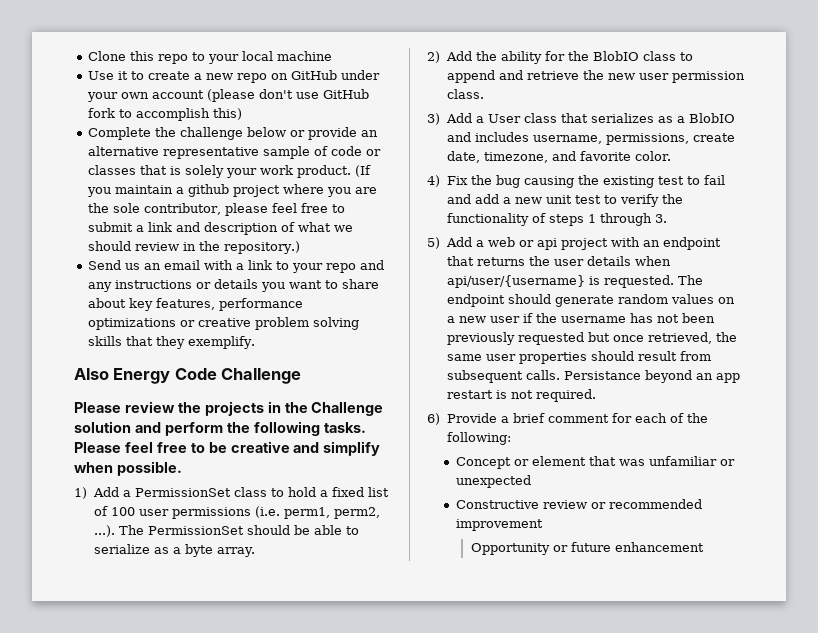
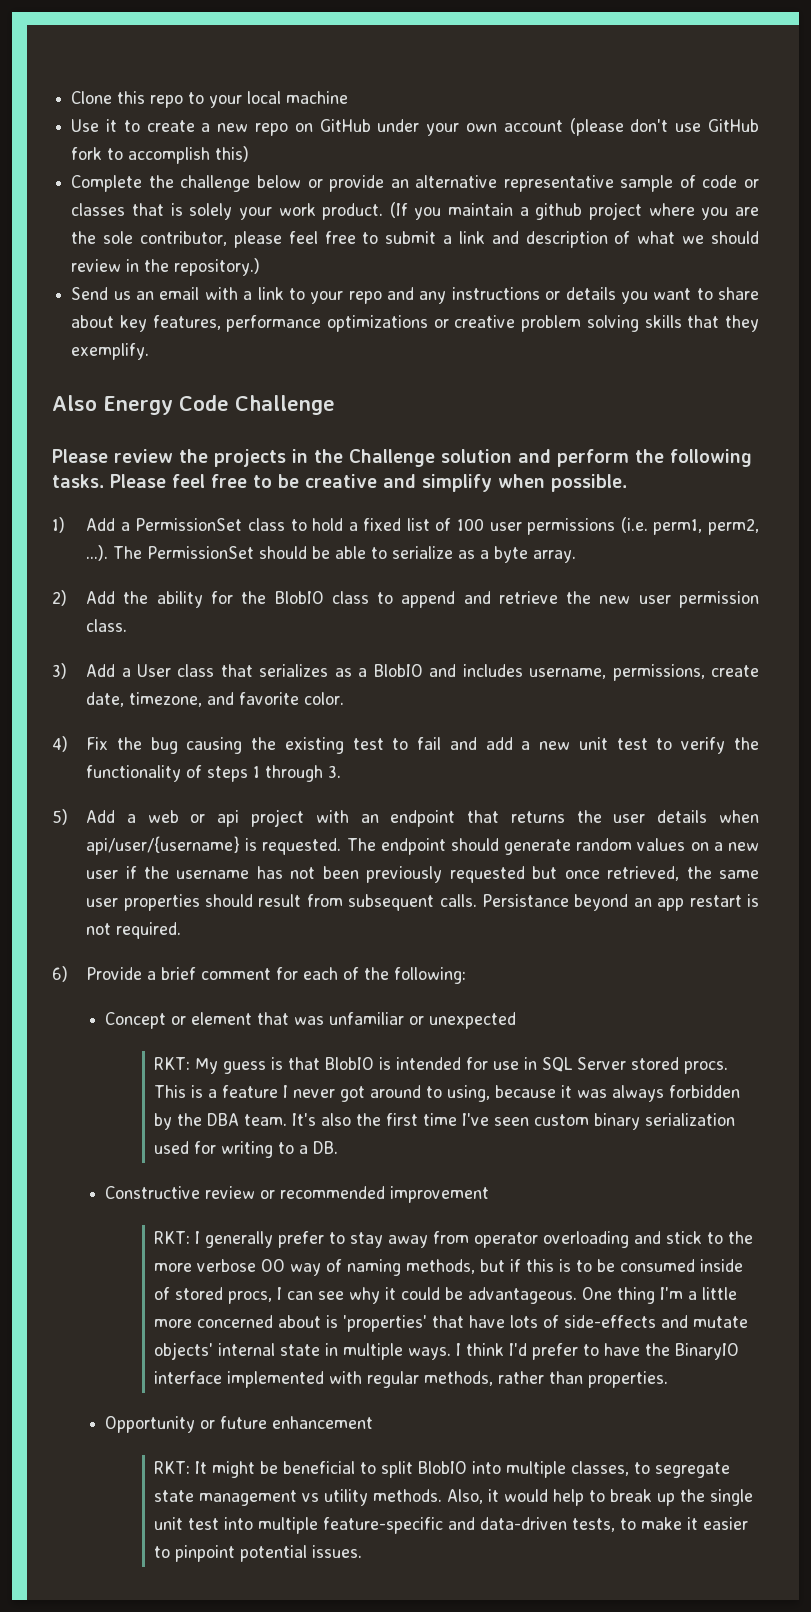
(531, 481) none -> [154,1057,729,1074] [154,1085,741,1102] [154,1113,736,1130] [154,1141,339,1158] // RKT: My guess is that BlobIO is intended for use in SQL Server stored procs. This is a feature I never got around to using, because it was always forbidden by the DBA team. It's also the first time I've seen custom binary serialization used for writing to a DB.
[470,542,704,555] Opportunity or future enhancement -> [154,1231,754,1248] [154,1259,744,1276] [154,1287,738,1304] [154,1315,749,1332] [154,1342,740,1360] [154,1371,669,1388] [105,1416,374,1433] [154,1461,731,1478] [154,1489,754,1506] [154,1517,749,1534] [154,1545,363,1562] RKT: I generally prefer to stay away from operator overloading and stick to the more verbose OO way of naming methods, but if this is to be consumed inside of stored procs, I can see why it could be advantageous. One thing I'm a little more concerned about is 'properties' that have lots of side-effects and mutate objects' internal state in multiple ways. I think I'd prefer to have the BinaryIO interface implemented with regular methods, rather than properties. // Opportunity or future enhancement // RKT: It might be beneficial to split BlobIO into multiple classes, to segregate state management vs utility methods. Also, it would help to break up the single unit test into multiple feature-specific and data-driven tests, to make it easier to pinpoint potential issues.

